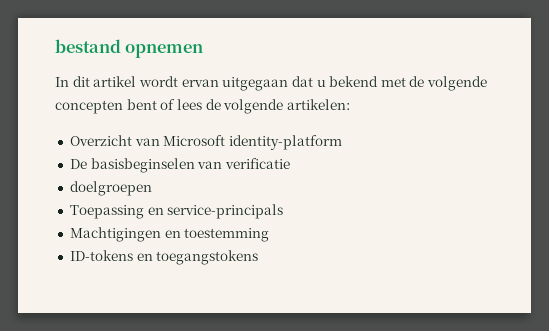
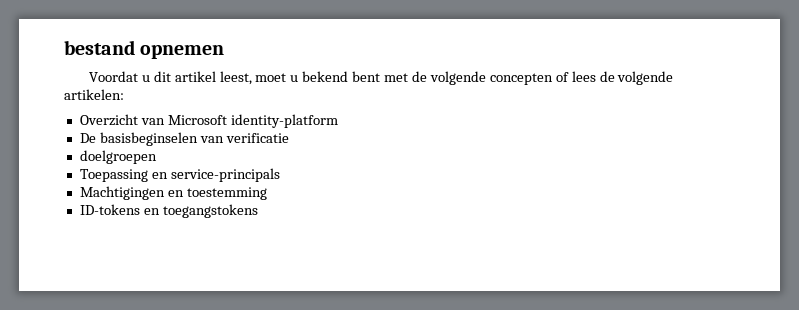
[55,76,313,91] In dit artikel wordt ervan uitgegaan dat -> [88,71,287,85] Voordat u dit artikel leest, moet
(379, 81) none -> [352,71,381,82] bent
[126,99,157,110] bent -> (553, 79) none

